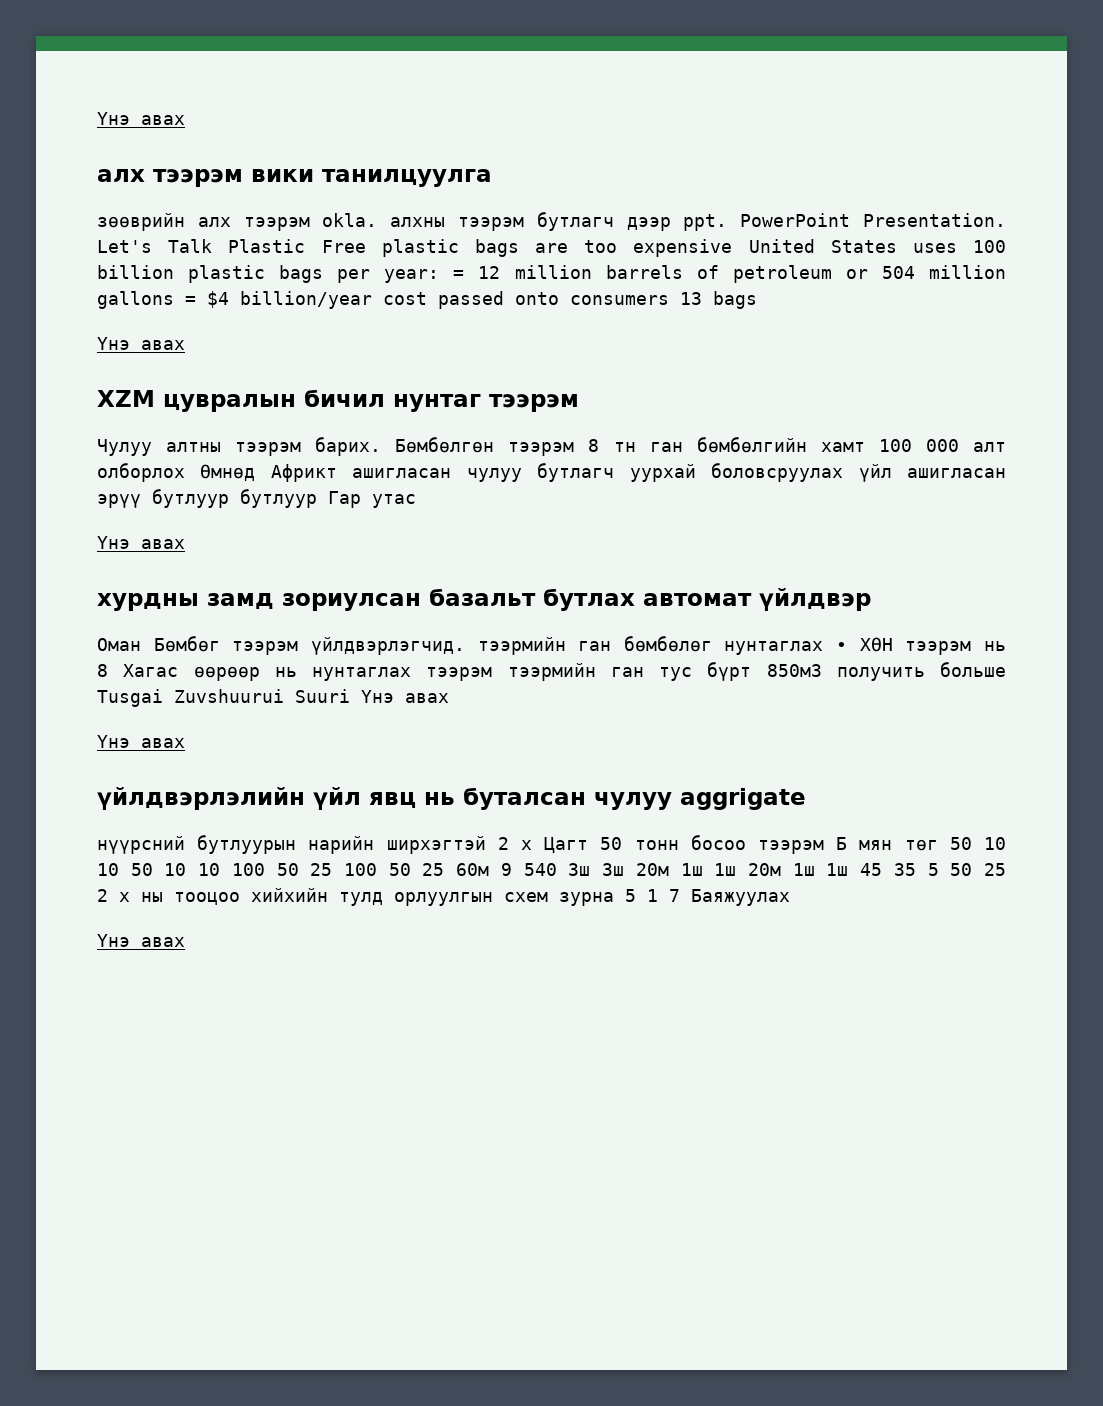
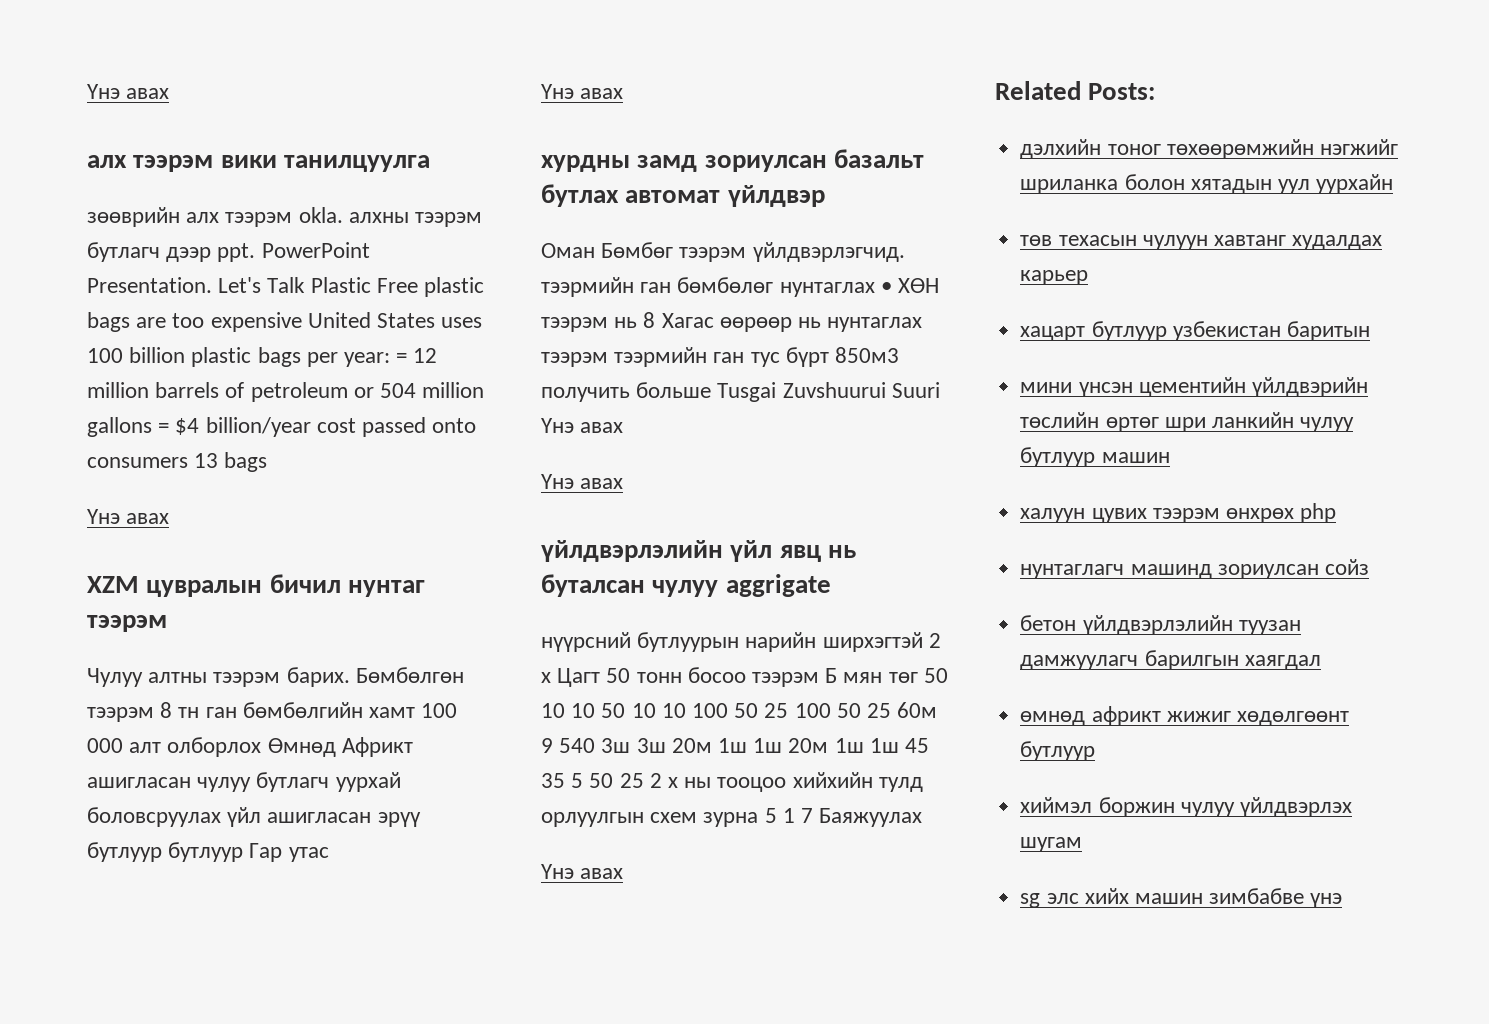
(185, 942) none -> [995,81,1156,100] [1020,139,1398,159] [1020,174,1394,194] [1020,235,1383,250] [1020,270,1089,285] [1020,321,1370,341] [1020,377,1368,397] [1020,412,1355,432] [1020,447,1170,467] [1020,503,1337,523] [1020,559,1369,579] [1020,615,1301,635] [1020,650,1321,670] [1020,706,1349,726] [1020,741,1096,761] [1020,797,1352,817] [1020,837,1083,852] [1020,888,1343,908] // Related Posts: // дэлхийн тоног төхөөрөмжийн нэгжийг шриланка болон хятадын уул уурхайн // төв техасын чулуун хавтанг худалдах карьер // хацарт бутлуур узбекистан баритын // мини үнсэн цементийн үйлдвэрийн төслийн өртөг шри ланкийн чулуу бутлуур машин // халуун цувих тээрэм өнхрөх php // нунтаглагч машинд зориулсан сойз // бетон үйлдвэрлэлийн туузан дамжуулагч барилгын хаягдал // өмнөд африкт жижиг хөдөлгөөнт бутлуур // хиймэл боржин чулуу үйлдвэрлэх шугам // sg элс хийх машин зимбабве үнэ

